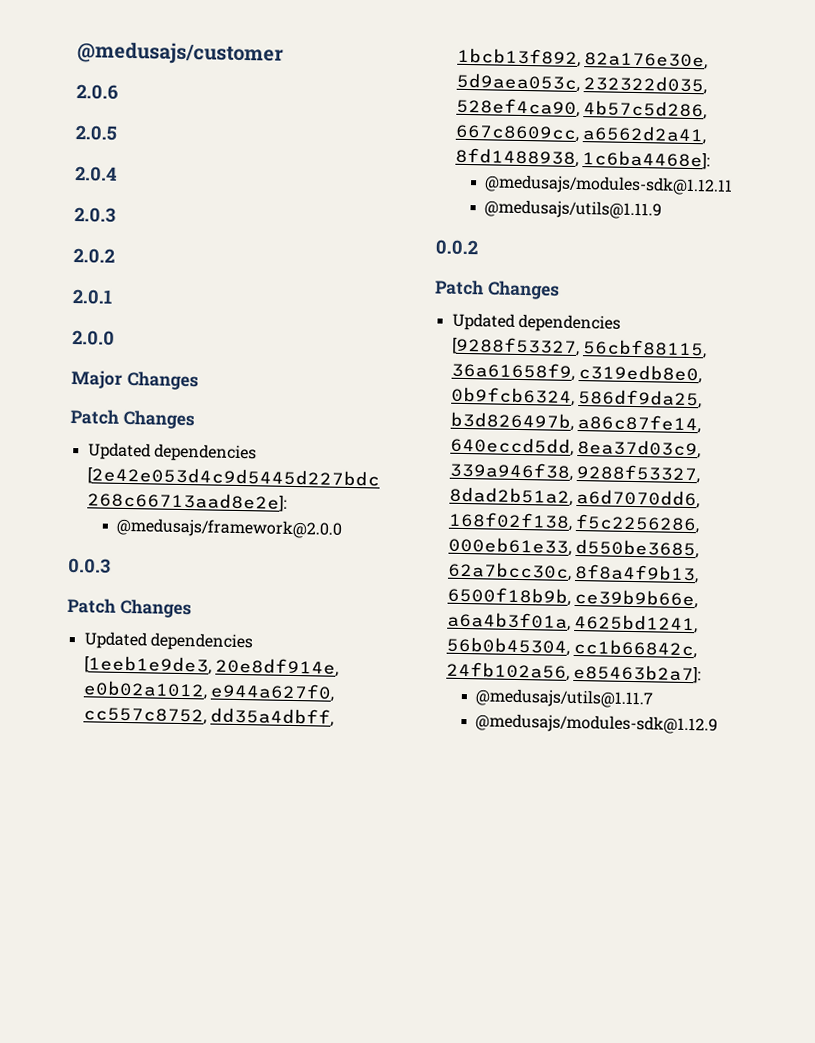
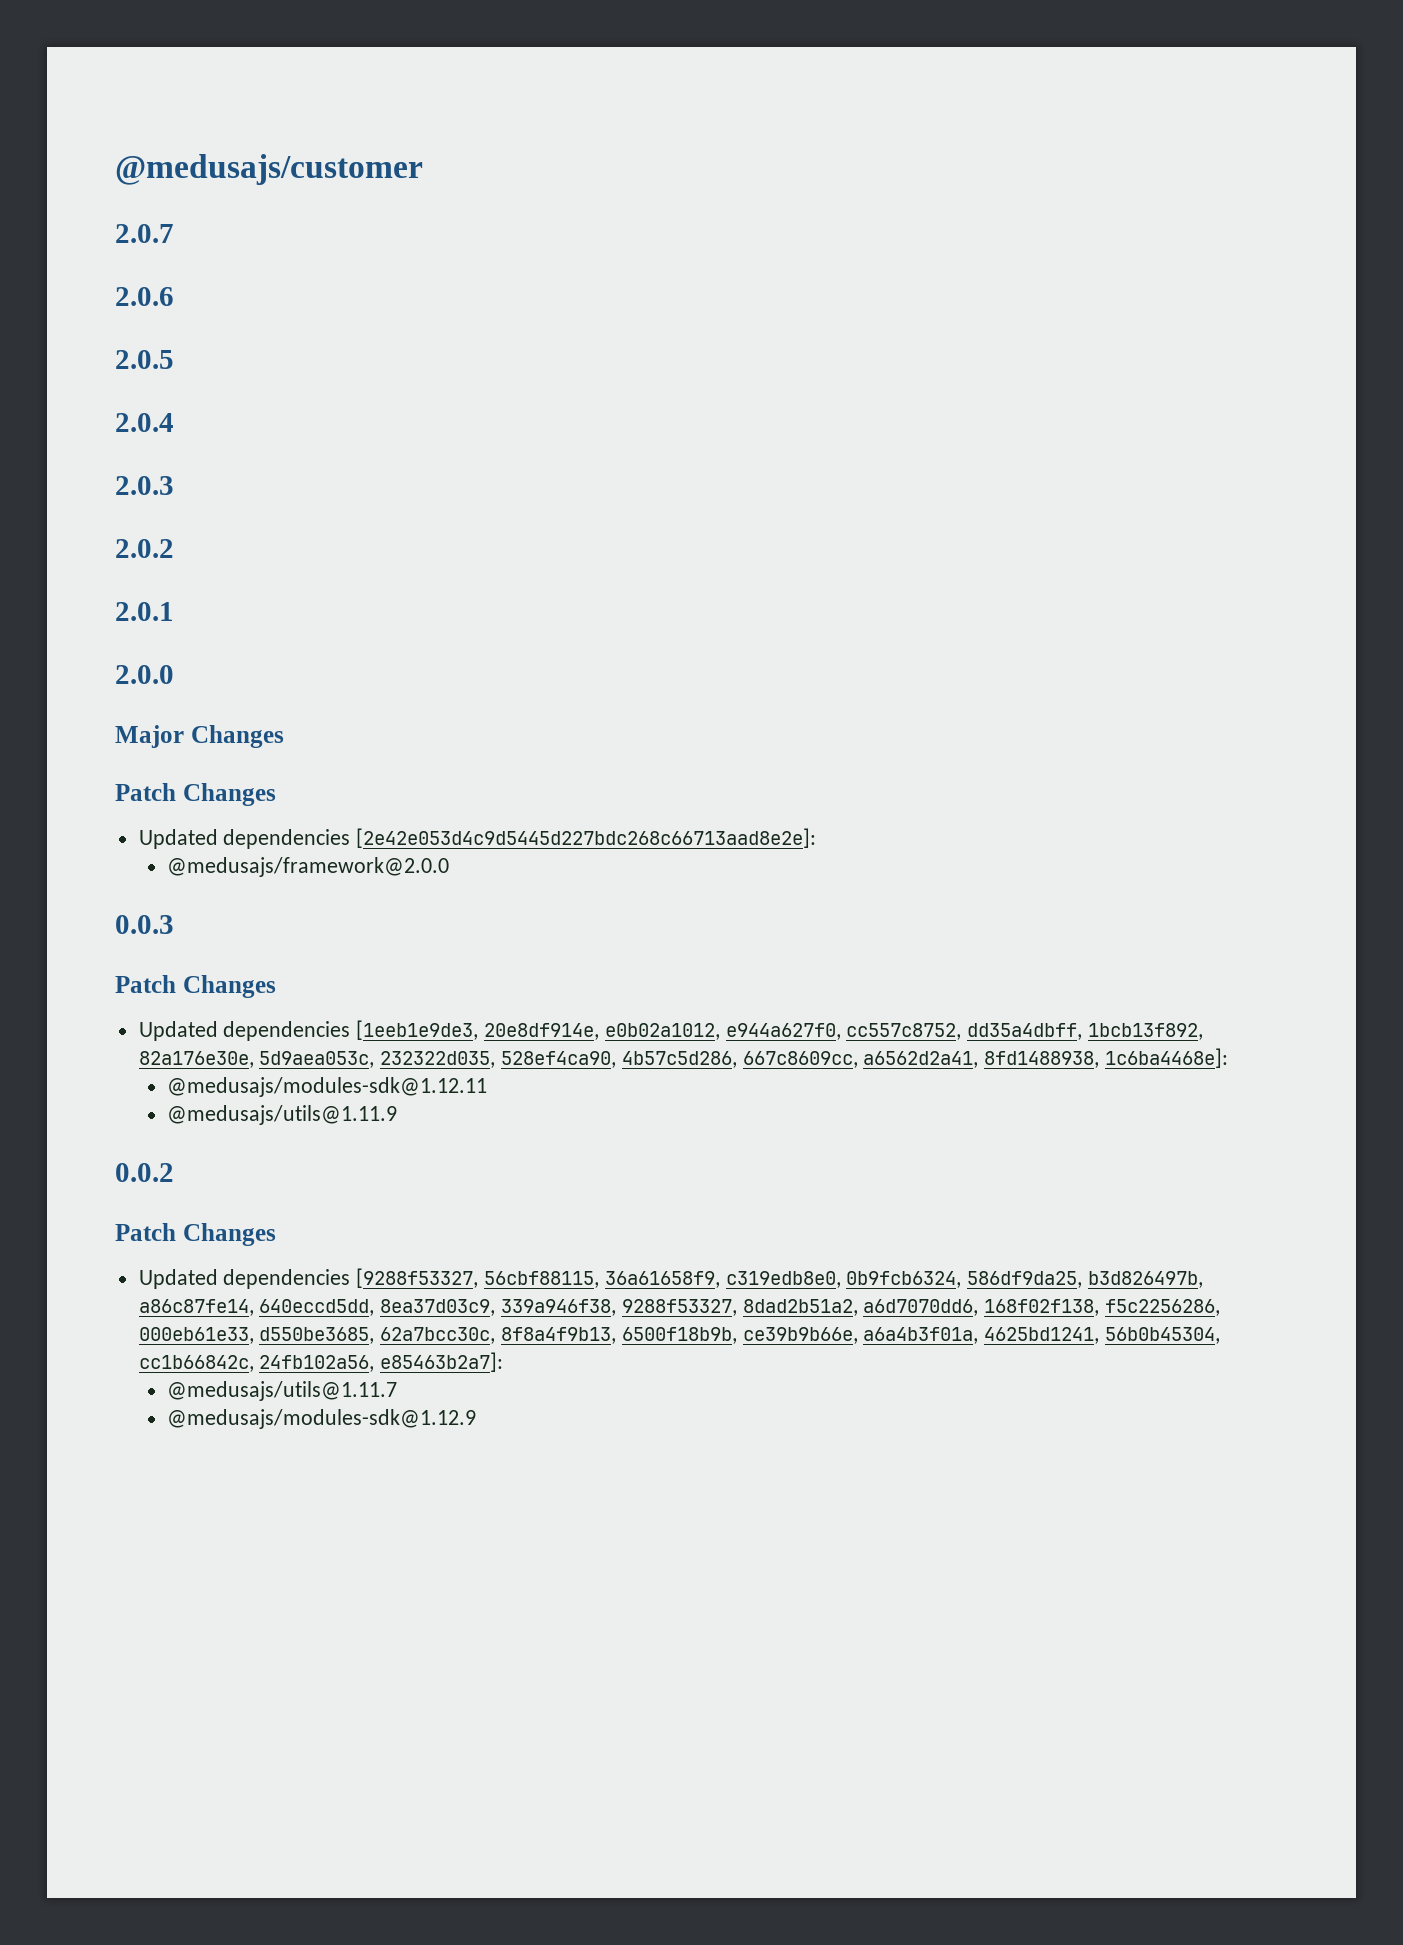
(284, 53) none -> [115,224,174,243] // 2.0.7

